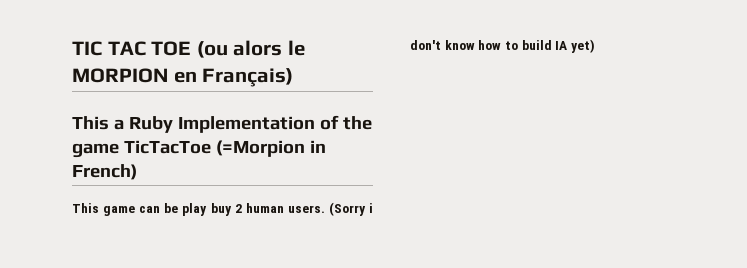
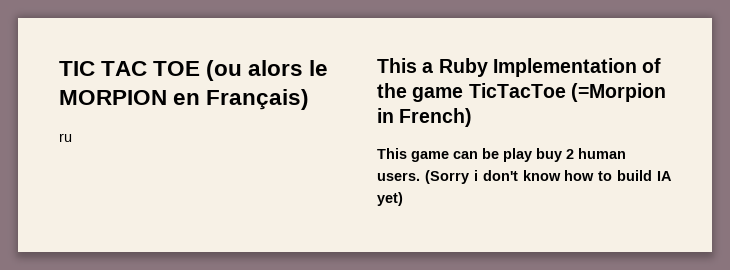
(294, 77) none -> [59,133,72,142] // ru

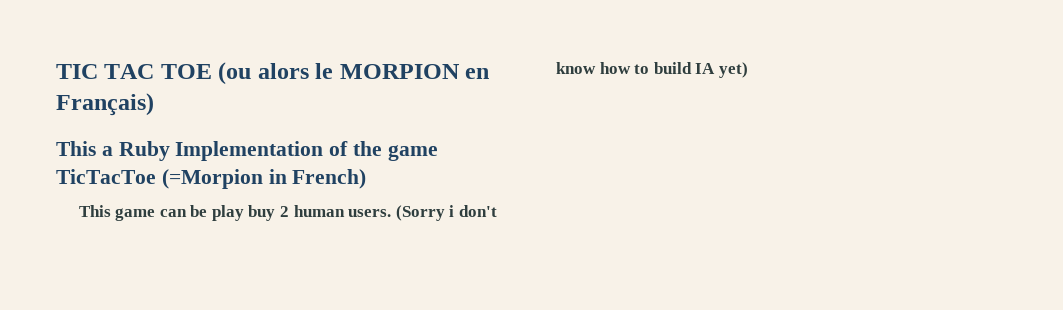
[59,133,72,142] // ru -> (154, 104) none

